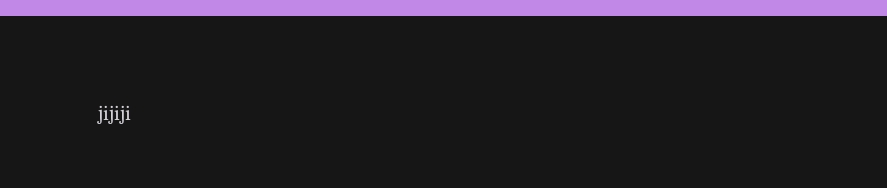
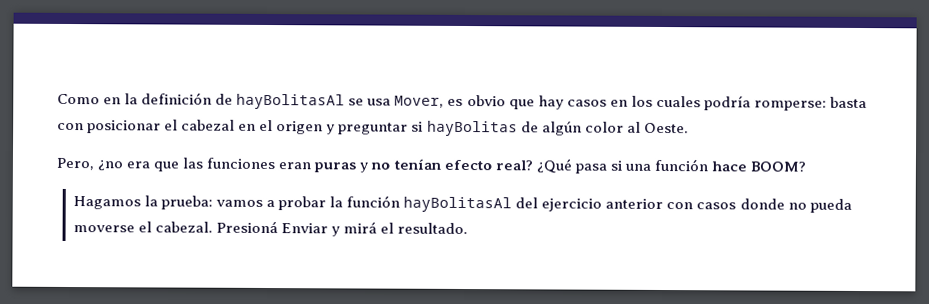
[97,105,131,124] jijiji -> [57,92,867,111] [57,119,689,137] [56,157,806,174] [72,195,852,213] [72,220,469,237] Como en la definición de hayBolitasAl se usa Mover, es obvio que hay casos en los cuales podría romperse: basta con posicionar el cabezal en el origen y preguntar si hayBolitas de algún color al Oeste. // Pero, ¿no era que las funciones eran puras y no tenían efecto real? ¿Qué pasa si una función hace BOOM? // Hagamos la prueba: vamos a probar la función hayBolitasAl del ejercicio anterior con casos donde no pueda moverse el cabezal. Presioná Enviar y mirá el resultado.

